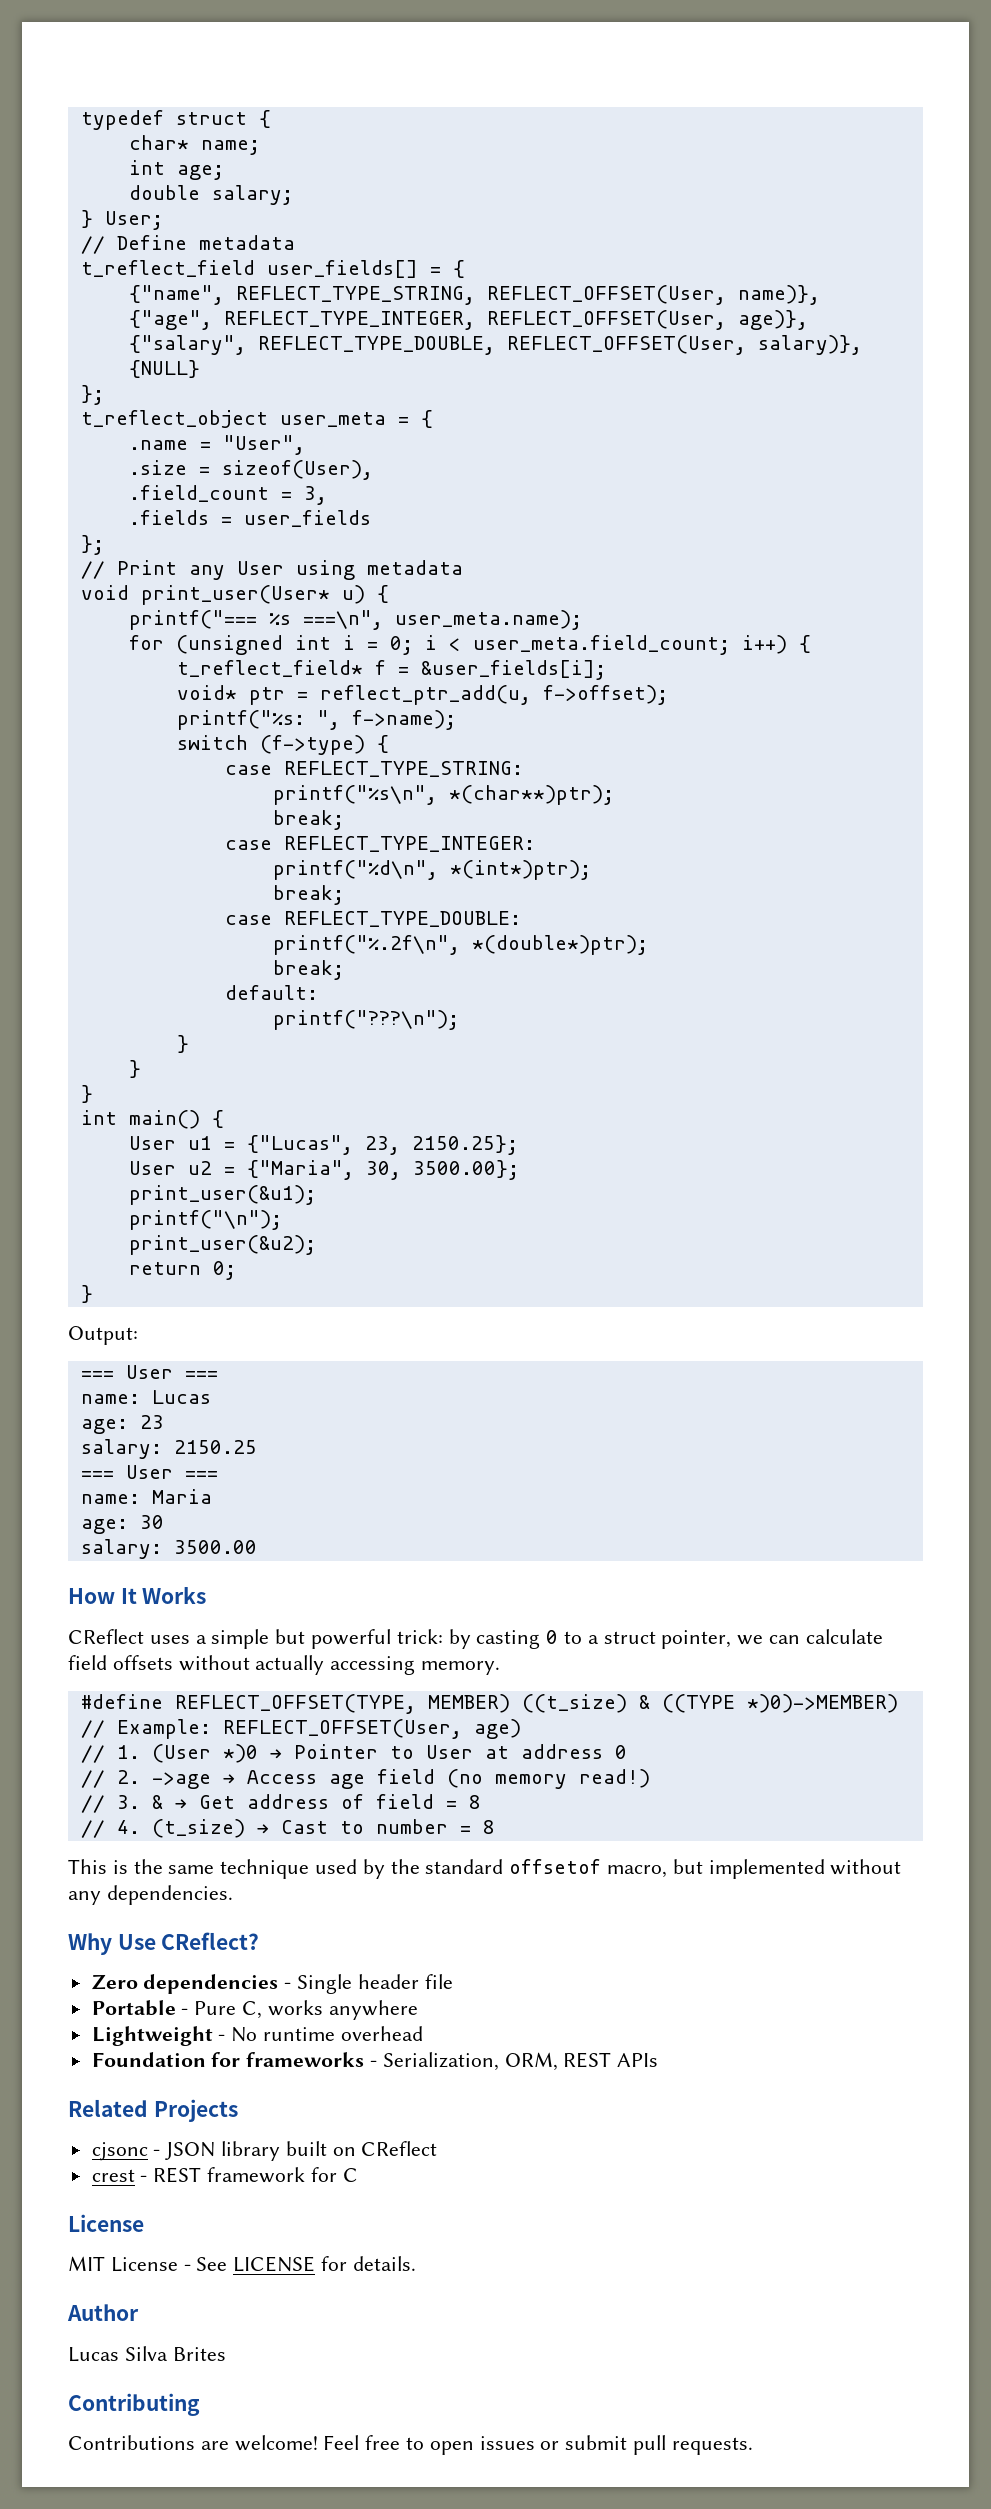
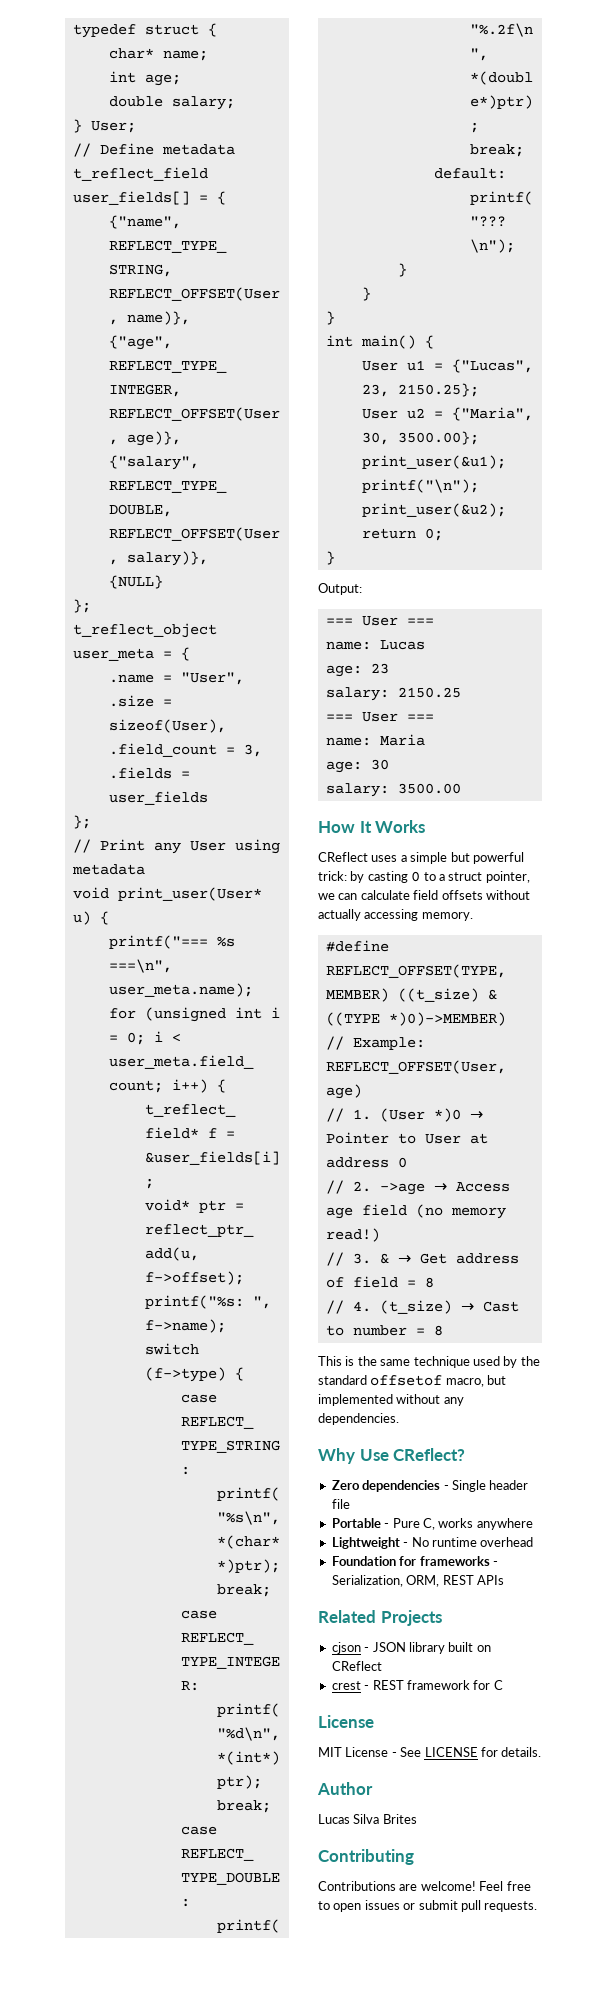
[91,2142,148,2161] cjsonc -> [331,1642,361,1654] cjson

